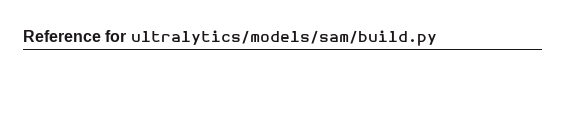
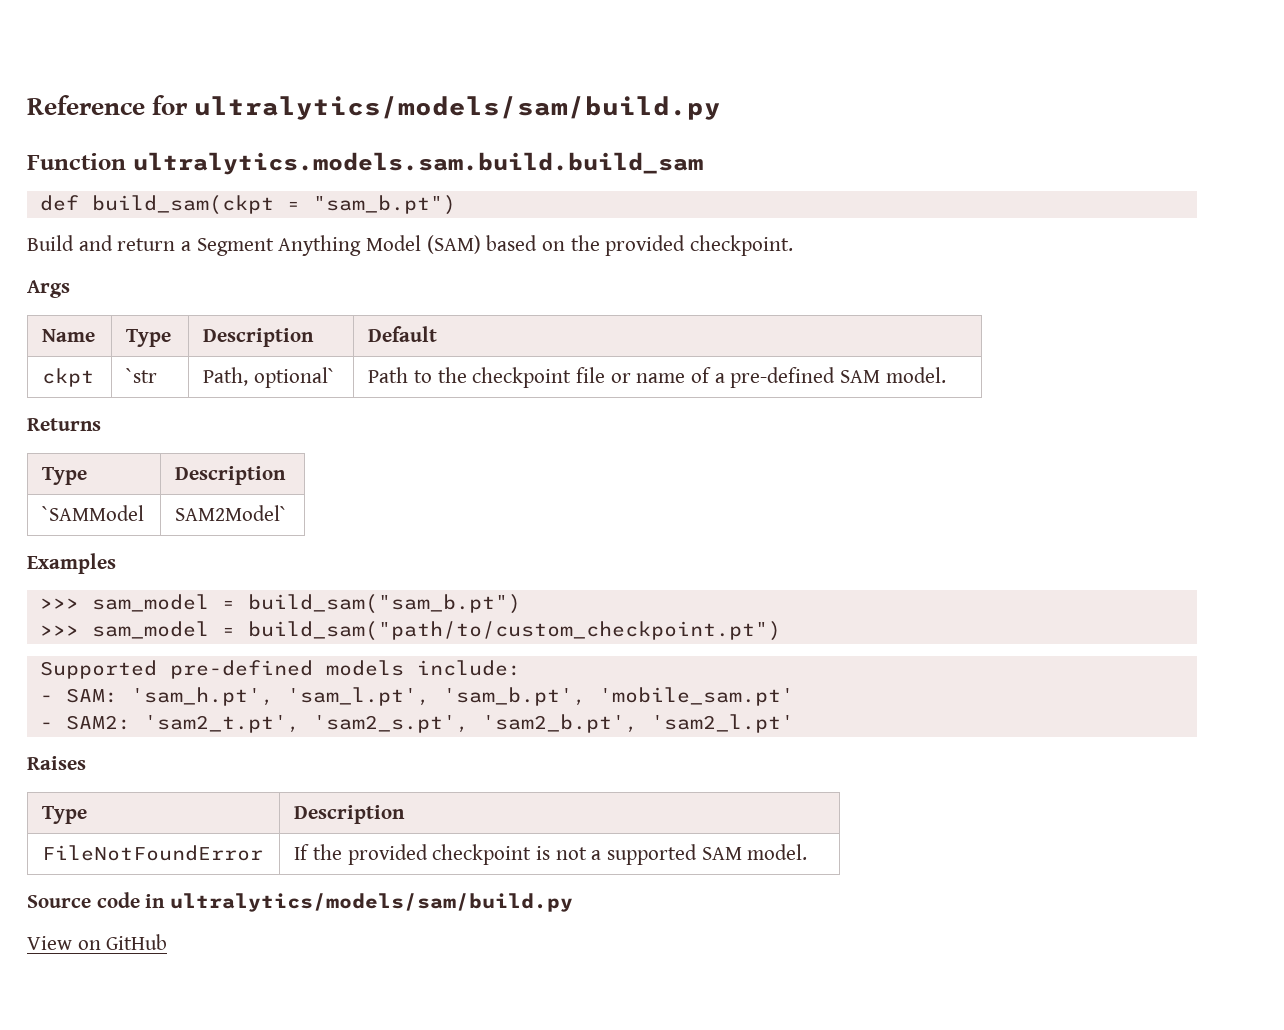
(437, 38) none -> [27,152,703,175] [39,195,456,215] [27,235,794,256] [27,280,70,298] [42,329,96,342] [126,329,172,347] [203,328,315,347] [368,326,438,342] [42,368,95,387] [126,368,158,383] [203,367,336,388] [368,367,946,388] [27,418,101,431] [42,467,88,485] [175,466,287,485] [42,505,145,521] [175,505,288,521] [27,553,116,574] [39,594,521,614] [39,621,781,641] [39,660,521,679] [39,687,794,706] [39,714,794,733] [27,756,86,770] [42,806,88,824] [294,805,406,824] [42,845,264,861] [294,844,808,865] [27,892,574,912] [27,934,168,950] // Function ultralytics.models.sam.build.build_sam // def build_sam(ckpt = "sam_b.pt") // Build and return a Segment Anything Model (SAM) based on the provided checkpoint. // Args // Name | Type | Description | Default // ckpt | `str | Path, optional` | Path to the checkpoint file or name of a pre-defined SAM model. // Returns // Type | Description // `SAMModel | SAM2Model` // Examples // >>> sam_model = build_sam("sam_b.pt") // >>> sam_model = build_sam("path/to/custom_checkpoint.pt") // Supported pre-defined models include: // - SAM: 'sam_h.pt', 'sam_l.pt', 'sam_b.pt', 'mobile_sam.pt' // - SAM2: 'sam2_t.pt', 'sam2_s.pt', 'sam2_b.pt', 'sam2_l.pt' // Raises // Type | Description // FileNotFoundError | If the provided checkpoint is not a supported SAM model. // Source code in ultralytics/models/sam/build.py // View on GitHub

